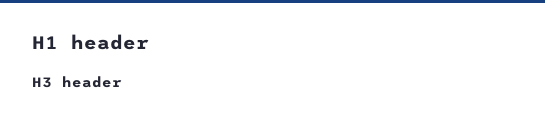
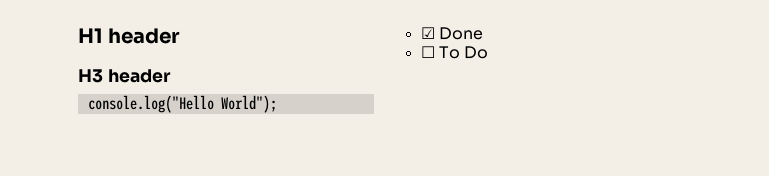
(122, 82) none -> [87,95,277,113] [420,27,483,40] [420,46,489,59] // console.log("Hello World"); // ☑ Done // ☐ To Do

